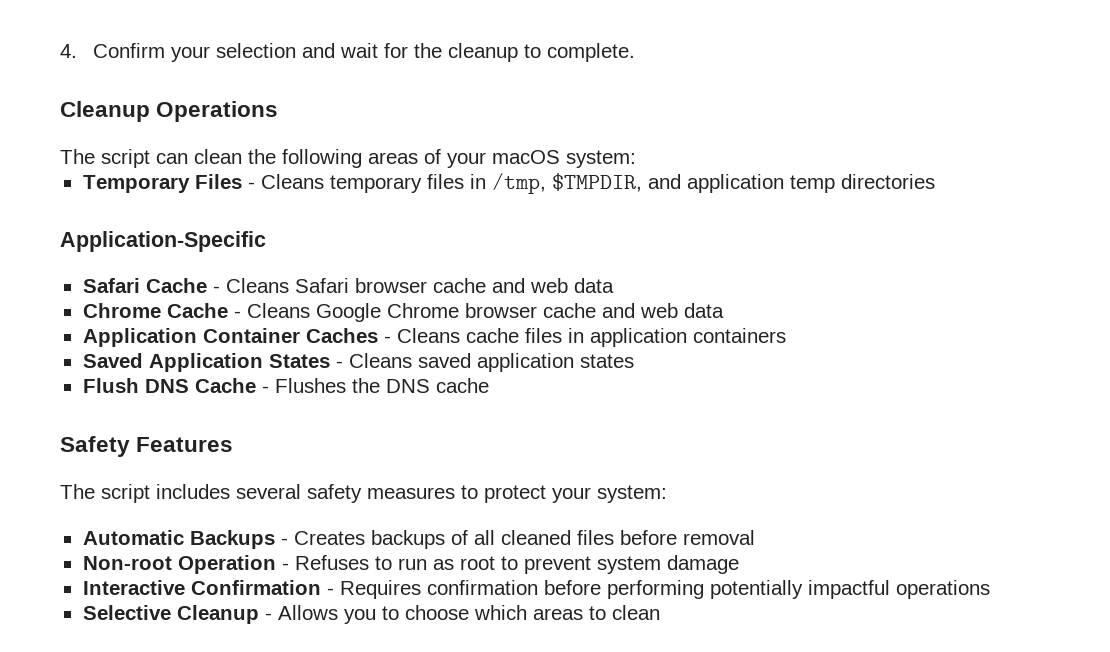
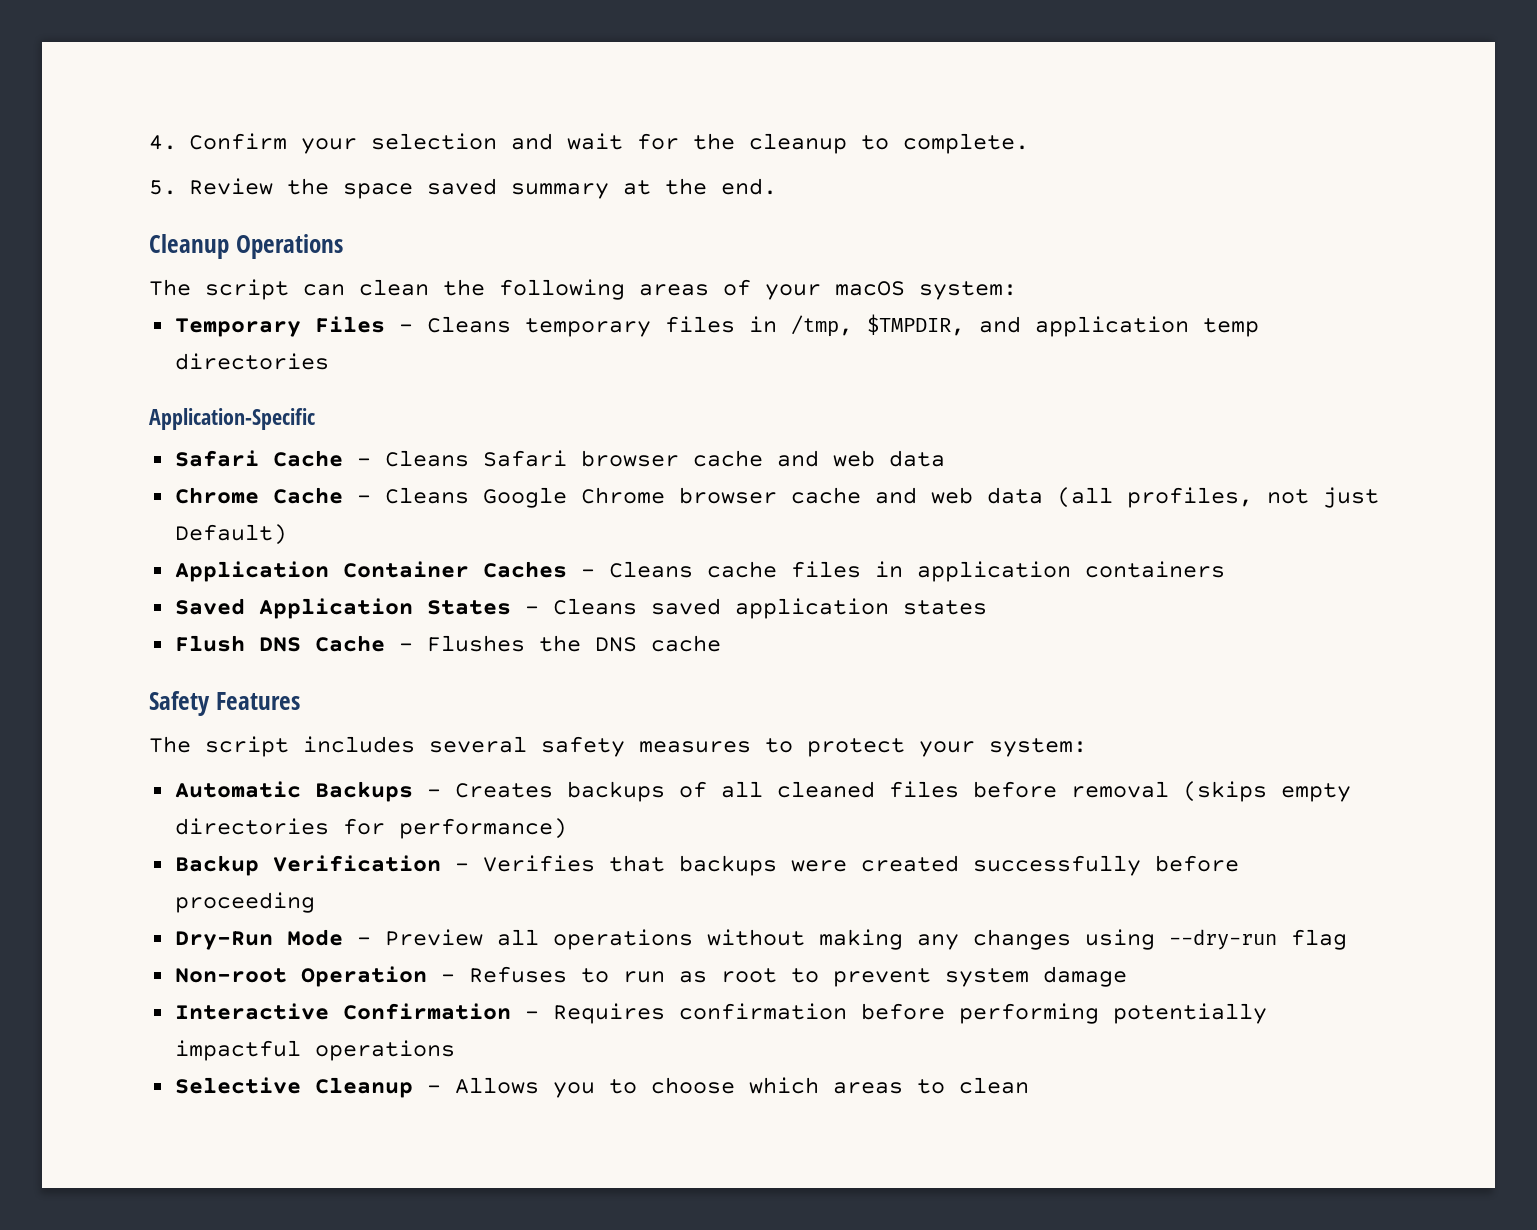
(636, 52) none -> [149,178,777,199] // 5. Review the space saved summary at the end.
(724, 310) none -> [1056,487,1379,508] [174,524,287,545] (all profiles, not just Default)
(755, 537) none -> [1182,781,1351,802] [174,818,567,839] [174,855,1239,876] [174,892,315,913] [174,929,1347,950] (skips empty directories for performance) // Backup Verification - Verifies that backups were created successfully before proceeding // Dry-Run Mode - Preview all operations without making any changes using --dry-run flag

